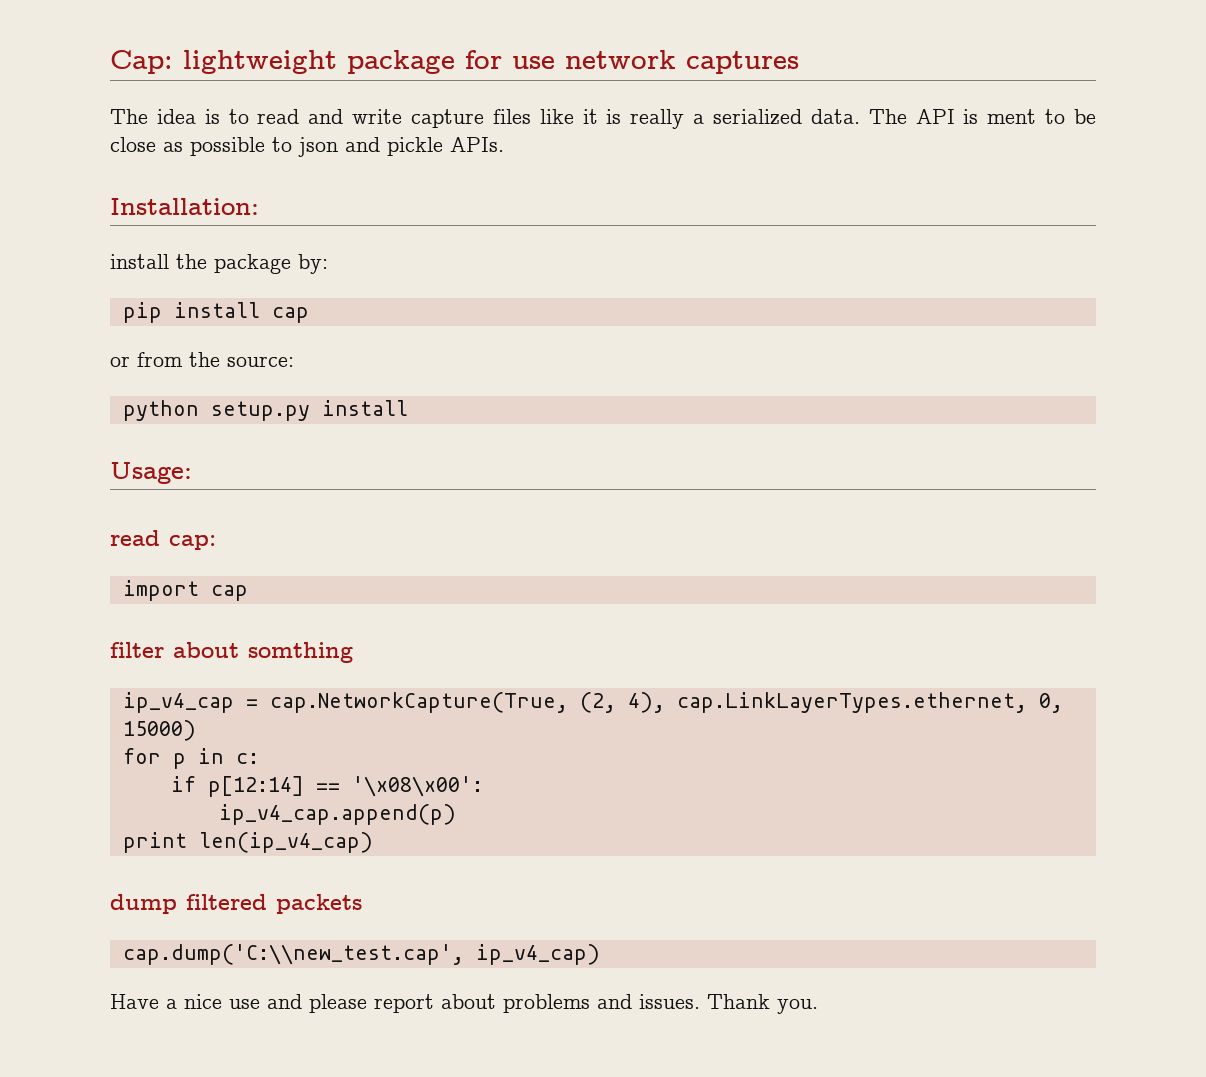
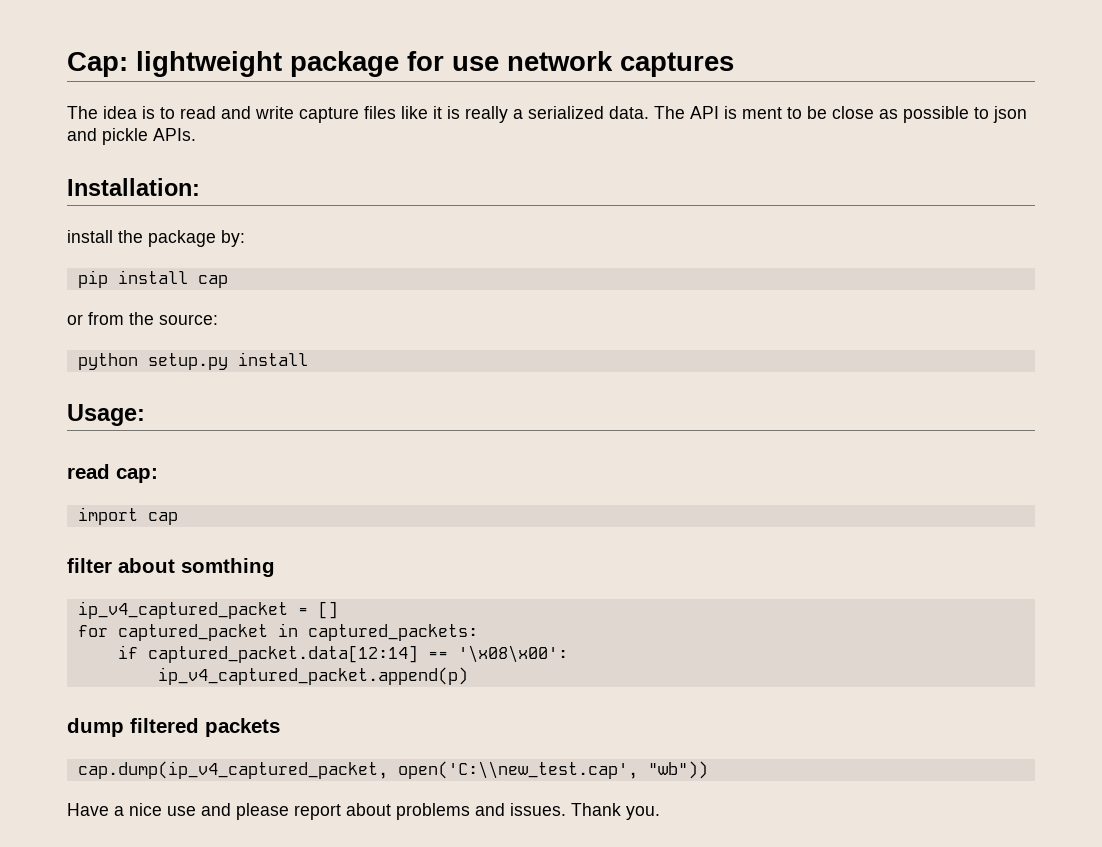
[122,692,1063,713] [122,720,196,741] [122,748,259,769] ip_v4_cap = cap.NetworkCapture(True, (2, 4), cap.LinkLayerTypes.ethernet, 0, 15000) // for p in c: -> [77,601,338,619] [77,623,478,641] ip_v4_captured_packet = [] // for captured_packet in captured_packets:
[207,776,304,797] p[12:14] -> [147,645,418,663] captured_packet.data[12:14]
[218,804,456,825] [122,832,373,853] ip_v4_cap.append(p) // print len(ip_v4_cap) -> [157,667,468,685] ip_v4_captured_packet.append(p)
[122,944,600,965] cap.dump('C:\\new_test.cap', ip_v4_cap) -> [77,761,708,779] cap.dump(ip_v4_captured_packet, open('C:\\new_test.cap', "wb"))

